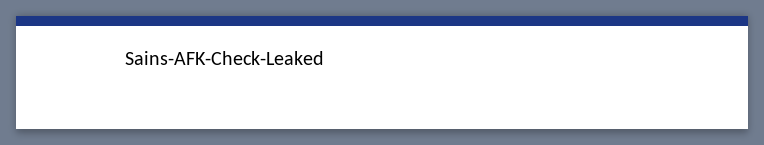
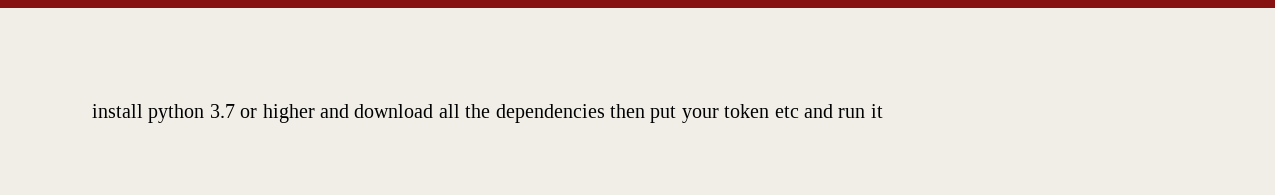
[125,51,324,65] Sains-AFK-Check-Leaked -> [92,104,883,123] install python 3.7 or higher and download all the dependencies then put your token etc and run it

